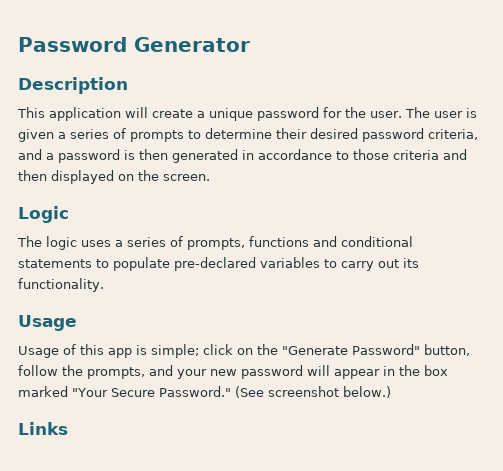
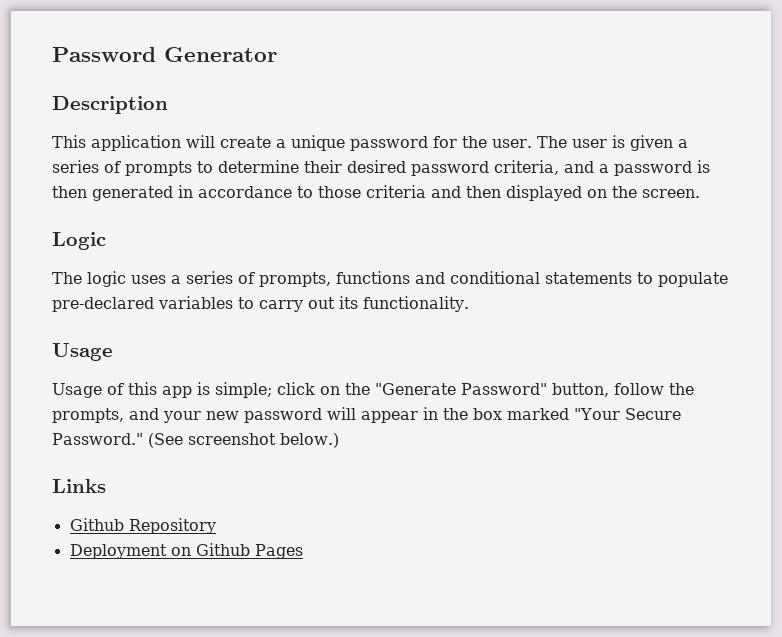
(68, 428) none -> [69,518,216,534] [69,543,303,559] // Github Repository // Deployment on Github Pages

